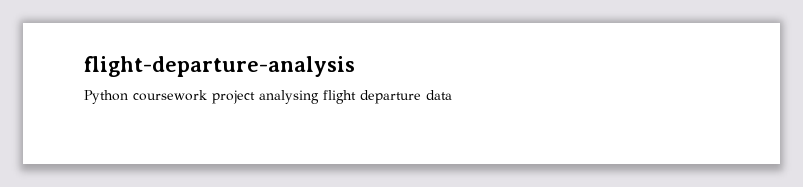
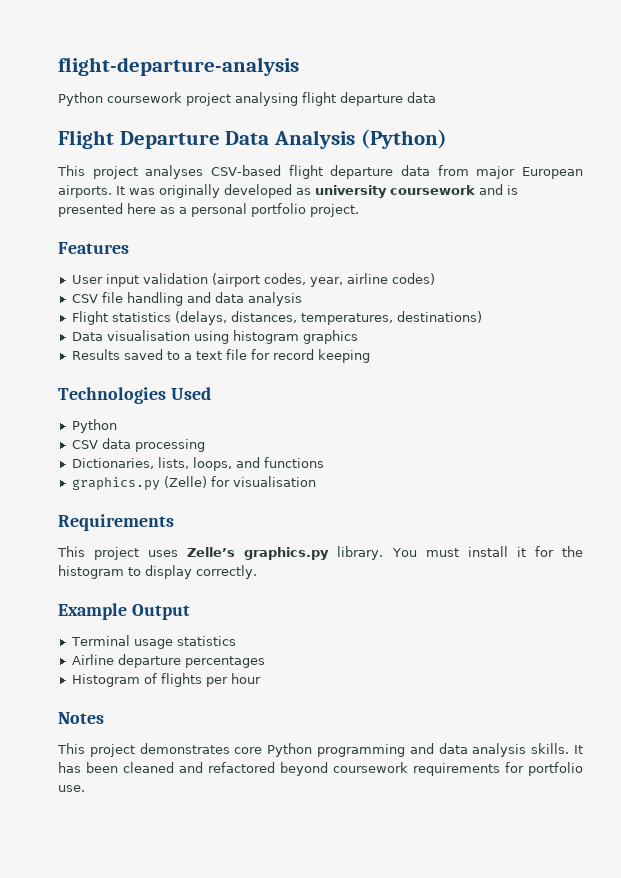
(452, 95) none -> [58,129,447,149] [57,165,583,179] [58,184,518,198] [58,203,359,217] [58,242,129,254] [71,273,435,287] [71,292,302,306] [71,311,482,325] [71,330,358,344] [71,349,370,363] [58,387,211,404] [71,419,117,433] [71,438,205,452] [71,457,324,471] [71,476,316,490] [58,514,174,531] [57,546,583,560] [58,565,257,579] [58,603,190,620] [70,635,236,649] [71,654,265,668] [71,673,261,687] [58,712,104,724] [57,743,583,757] [58,762,583,776] [58,785,85,792] // Flight Departure Data Analysis (Python) // This project analyses CSV-based flight departure data from major European airports. It was originally developed as university coursework and is presented here as a personal portfolio project. // Features // User input validation (airport codes, year, airline codes) // CSV file handling and data analysis // Flight statistics (delays, distances, temperatures, destinations) // Data visualisation using histogram graphics // Results saved to a text file for record keeping // Technologies Used // Python // CSV data processing // Dictionaries, lists, loops, and functions // graphics.py (Zelle) for visualisation // Requirements // This project uses Zelle’s graphics.py library. You must install it for the histogram to display correctly. // Example Output // Terminal usage statistics // Airline departure percentages // Histogram of flights per hour // Notes // This project demonstrates core Python programming and data analysis skills. It has been cleaned and refactored beyond coursework requirements for portfolio use.

